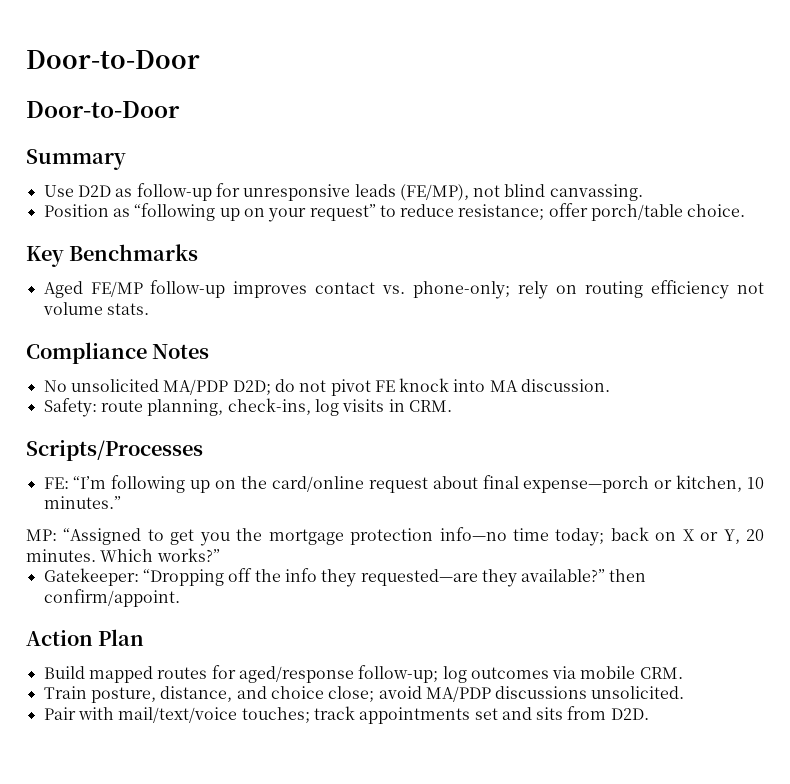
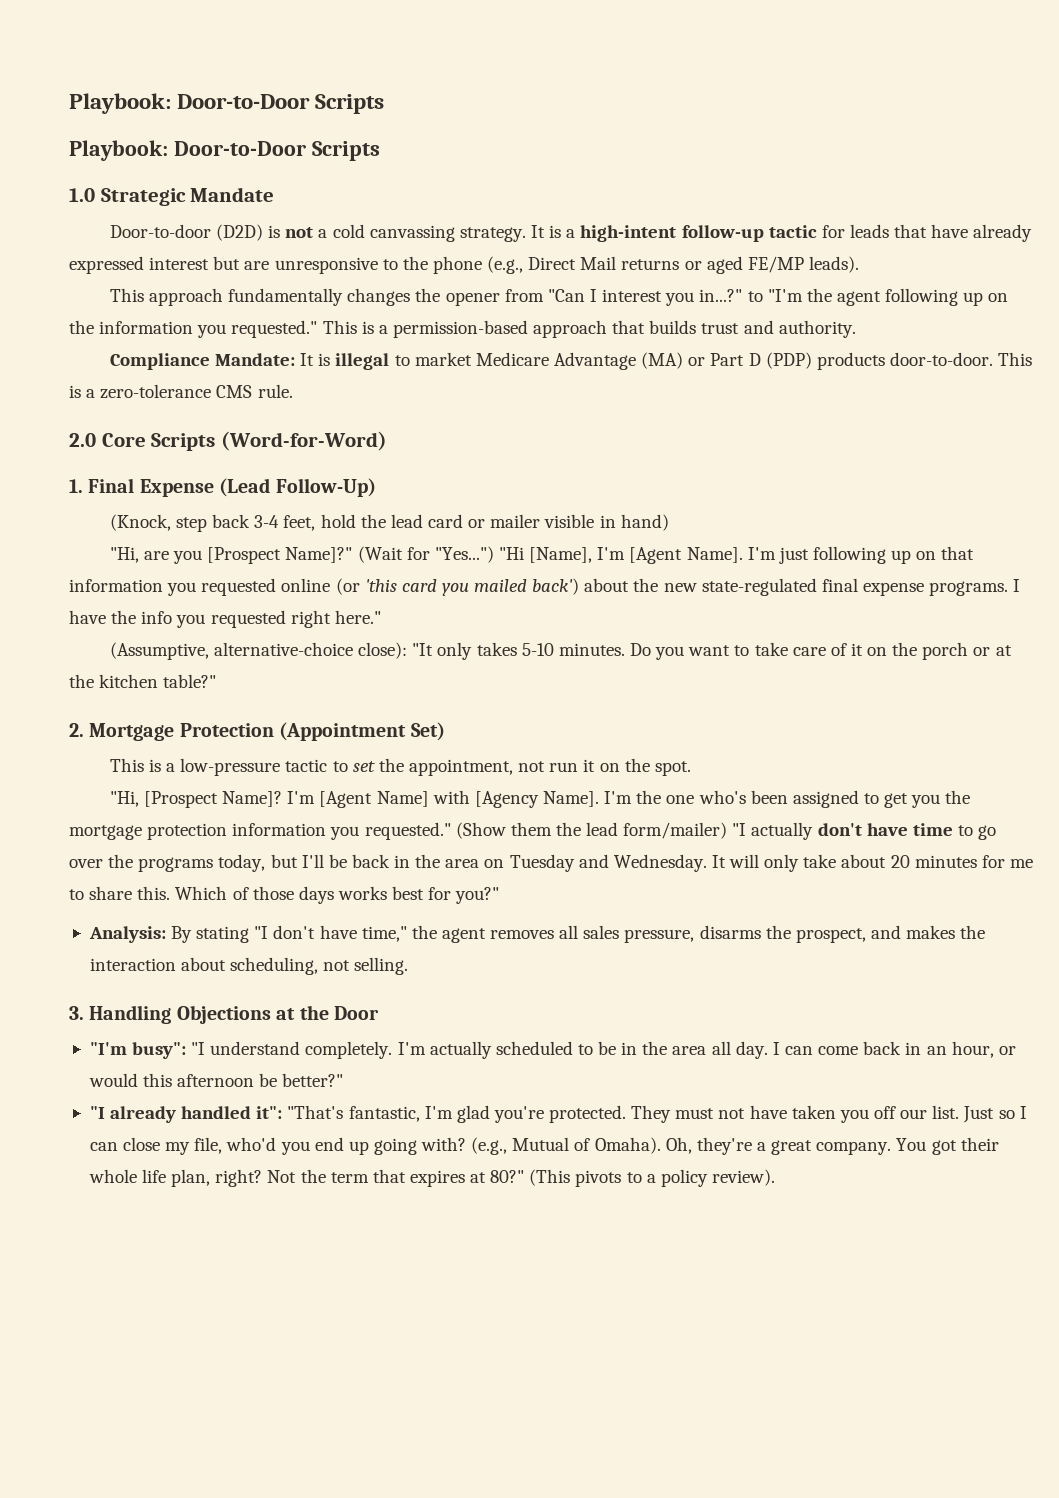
[26,50,200,69] [26,101,180,118] [26,149,126,170] [43,183,643,201] [43,203,746,222] [26,244,199,267] [43,280,765,299] [42,302,149,315] [26,342,210,364] [43,378,611,396] [43,398,452,417] [26,440,203,461] [43,475,764,493] [43,496,121,509] [26,528,142,545] Door-to-Door // Door-to-Door // Summary // Use D2D as follow-up for unresponsive leads (FE/MP), not blind canvassing. // Position as “following up on your request” to reduce resistance; offer porch/table choice. // Key Benchmarks // Aged FE/MP follow-up improves contact vs. phone-only; rely on routing efficiency not volume stats. // Compliance Notes // No unsolicited MA/PDP D2D; do not pivot FE knock into MA discussion. // Safety: route planning, check-ins, log visits in CRM. // Scripts/Processes // FE: “I’m following up on the card/online request about final expense—porch or kitchen, 10 minutes.” // MP: “Assigned -> [69,93,385,114] [69,140,380,161] [69,187,275,206] [109,224,1033,242] [69,256,859,274] [109,288,1009,306] [69,320,856,338] [109,352,1033,370] [69,384,293,399] [69,431,388,451] [69,478,376,497] [109,514,669,532] [109,546,975,564] [69,578,1021,596] [69,610,381,628] [109,642,1012,660] [69,674,217,688] [69,722,445,741] [109,758,691,776] [109,790,859,808] Playbook: Door-to-Door Scripts // Playbook: Door-to-Door Scripts // 1.0 Strategic Mandate // Door-to-door (D2D) is not a cold canvassing strategy. It is a high-intent follow-up tactic for leads that have already expressed interest but are unresponsive to the phone (e.g., Direct Mail returns or aged FE/MP leads). // This approach fundamentally changes the opener from "Can I interest you in...?" to "I'm the agent following up on the information you requested." This is a permission-based approach that builds trust and authority. // Compliance Mandate: It is illegal to market Medicare Advantage (MA) or Part D (PDP) products door-to-door. This is a zero-tolerance CMS rule. // 2.0 Core Scripts (Word-for-Word) // 1. Final Expense (Lead Follow-Up) // (Knock, step back 3-4 feet, hold the lead card or mailer visible in hand) // "Hi, are you [Prospect Name]?" (Wait for "Yes...") "Hi [Name], I'm [Agent Name]. I'm just following up on that information you requested online (or 'this card you mailed back') about the new state-regulated final expense programs. I have the info you requested right here." // (Assumptive, alternative-choice close): "It only takes 5-10 minutes. Do you want to take care of it on the porch or at the kitchen table?" // 2. Mortgage Protection (Appointment Set) // This is a low-pressure tactic to set the appointment, not run it on the spot. // "Hi, [Prospect Name]? I'm [Agent Name] with [Agency Name]. I'm the one who's been assigned
[439,527,764,546] [26,548,220,562] [43,568,647,587] [43,589,180,607] [26,629,145,646] [43,665,683,683] [43,686,685,703] [43,706,649,724] info—no time today; back on X or Y, 20 minutes. Which works?” // Gatekeeper: “Dropping off the info they requested—are they available?” then confirm/appoint. // Action Plan // Build mapped routes for aged/response follow-up; log outcomes via mobile CRM. // Train posture, distance, and choice close; avoid MA/PDP discussions unsolicited. // Pair with mail/text/voice touches; track appointments set and sits from D2D. -> [232,822,997,840] [69,854,1033,872] [69,886,500,904] [88,925,986,943] [89,957,409,975] [69,1005,379,1024] [89,1041,1016,1059] [88,1073,344,1087] [89,1105,1027,1123] [89,1137,999,1155] [88,1169,775,1187] information you requested." (Show them the lead form/mailer) "I actually don't have time to go over the programs today, but I'll be back in the area on Tuesday and Wednesday. It will only take about 20 minutes for me to share this. Which of those days works best for you?" // Analysis: By stating "I don't have time," the agent removes all sales pressure, disarms the prospect, and makes the interaction about scheduling, not selling. // 3. Handling Objections at the Door // "I'm busy": "I understand completely. I'm actually scheduled to be in the area all day. I can come back in an hour, or would this afternoon be better?" // "I already handled it": "That's fantastic, I'm glad you're protected. They must not have taken you off our list. Just so I can close my file, who'd you end up going with? (e.g., Mutual of Omaha). Oh, they're a great company. You got their whole life plan, right? Not the term that expires at 80?" (This pivots to a policy review).

